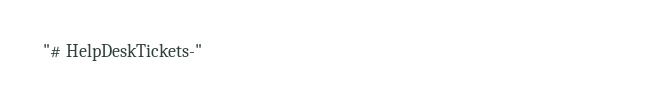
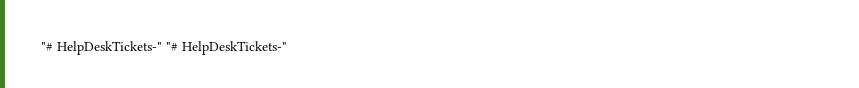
[43,43,202,61] "# HelpDeskTickets-" -> [41,41,287,55] "# HelpDeskTickets-" "# HelpDeskTickets-"

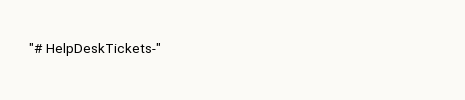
[41,41,287,55] "# HelpDeskTickets-" "# HelpDeskTickets-" -> [29,43,161,56] "# HelpDeskTickets-"

